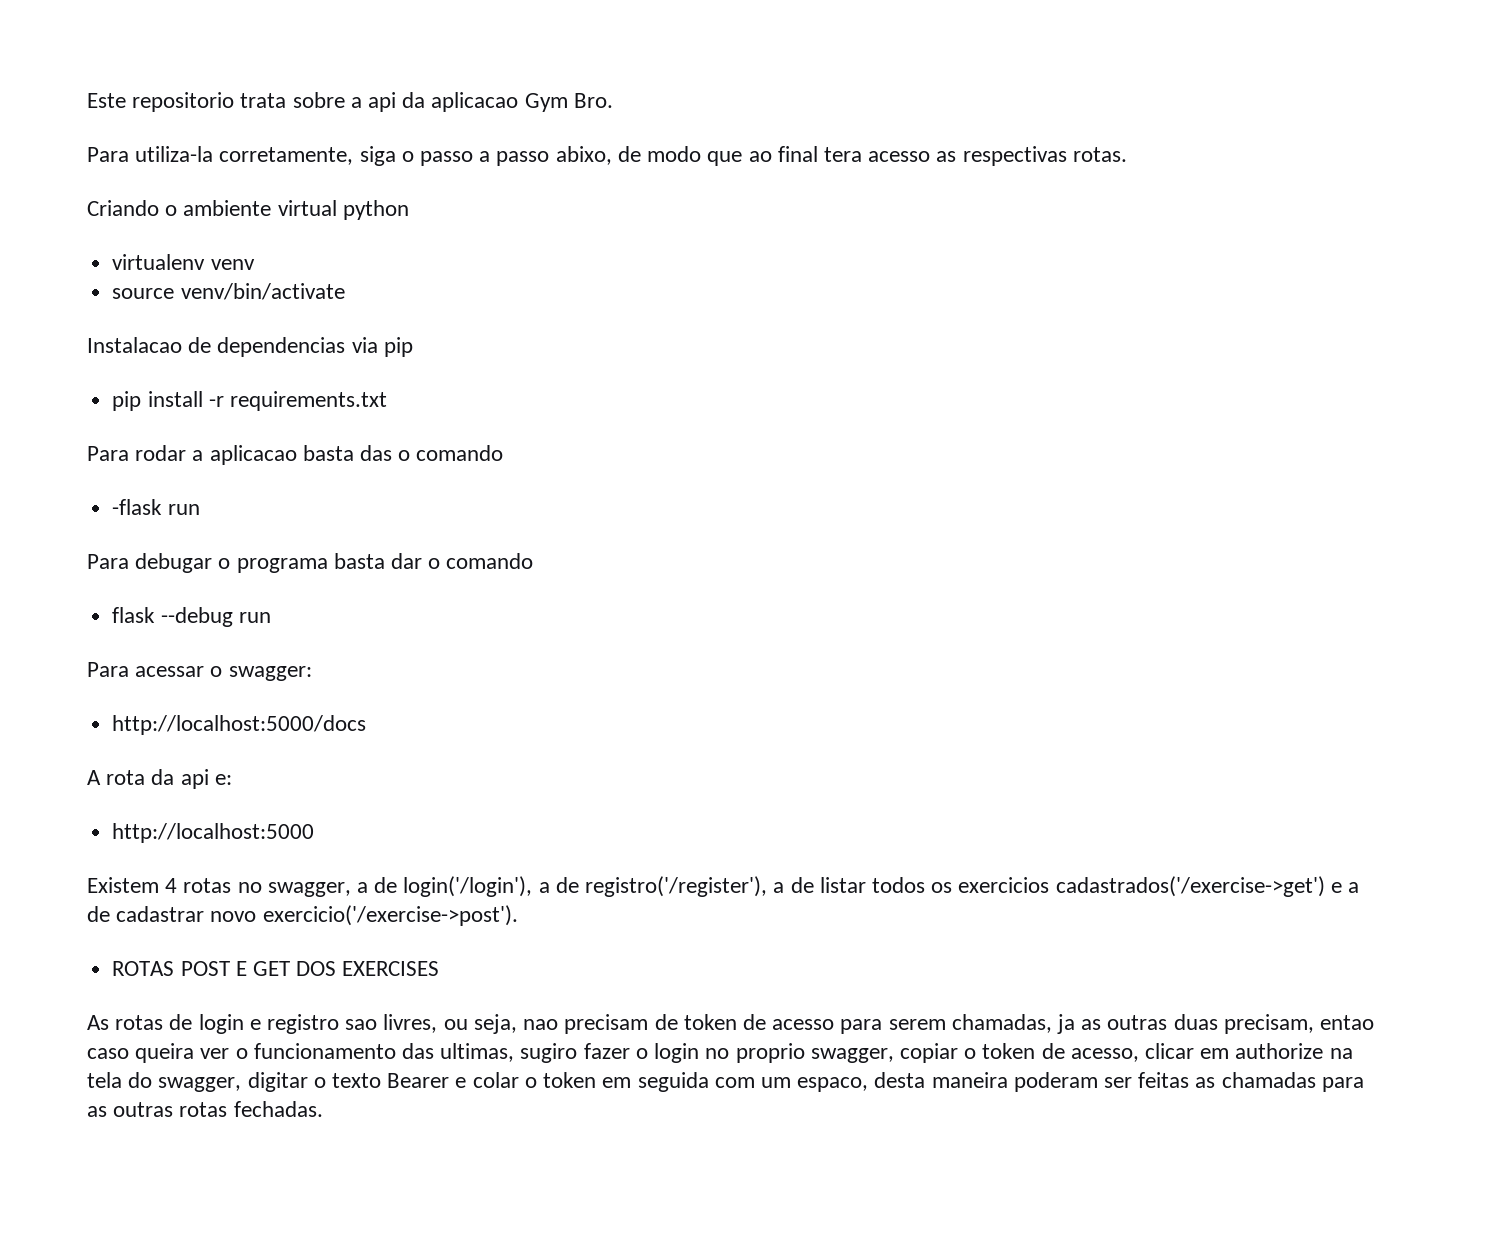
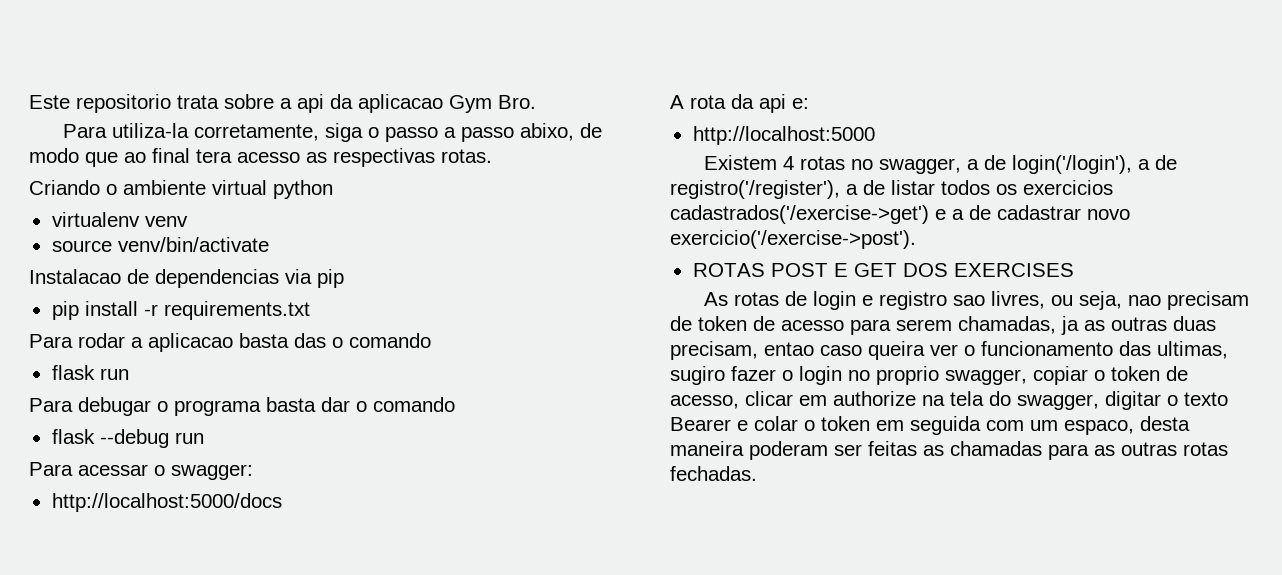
[112,499,163,515] -flask -> [51,365,95,380] flask

